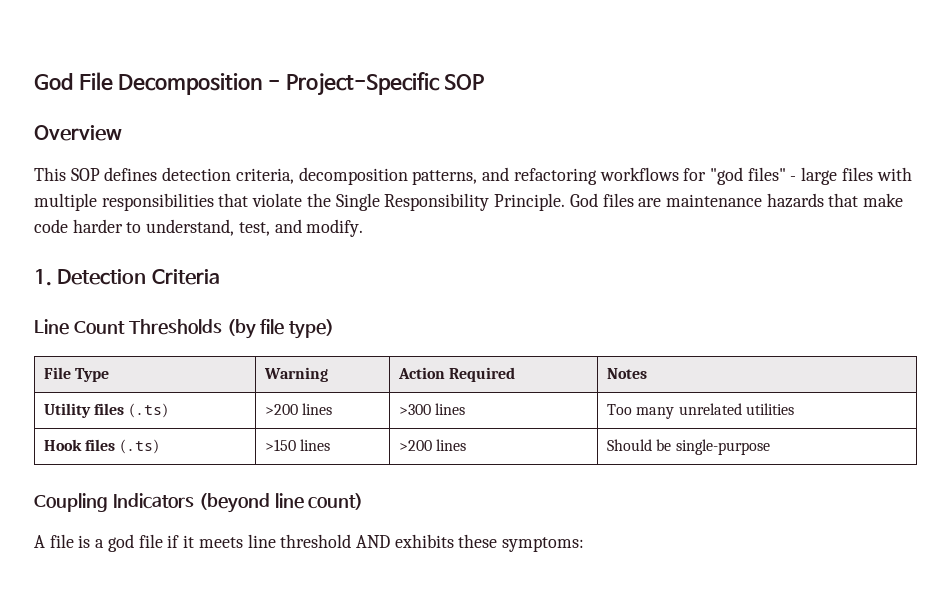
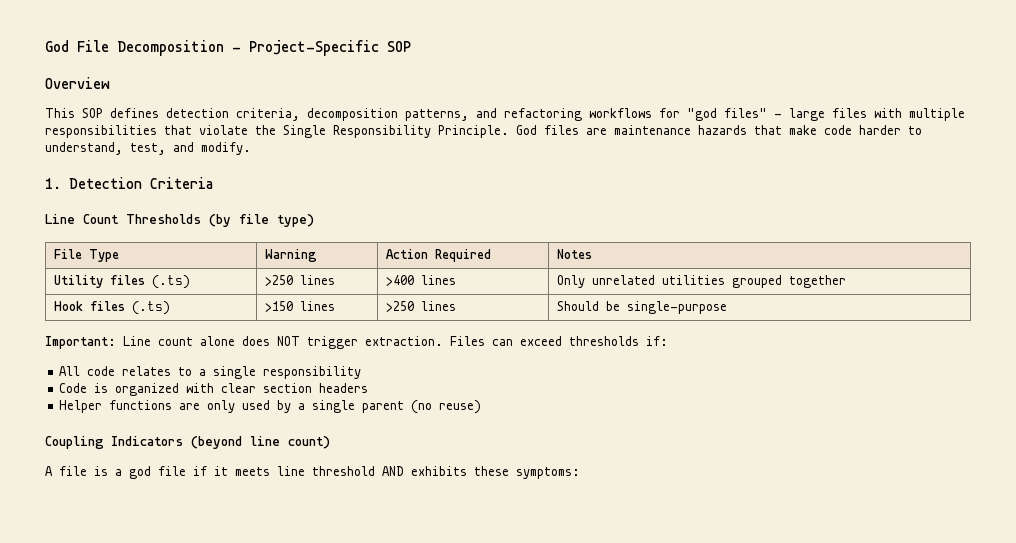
[264,403,333,415] [398,403,466,415] [606,404,675,419] >200 lines | >300 lines | Too many -> [264,275,335,286] [385,275,456,286] [556,275,585,288] >250 lines | >400 lines | Only
(794, 409) none -> [731,275,846,288] grouped together
[398,440,432,451] >200 -> [385,301,414,312] >250
(770, 447) none -> [45,336,668,349] [59,366,362,379] [59,383,369,396] [59,400,482,414] // Important: Line count alone does NOT trigger extraction. Files can exceed thresholds if: // All code relates to a single responsibility // Code is organized with clear section headers // Helper functions are only used by a single parent (no reuse)

